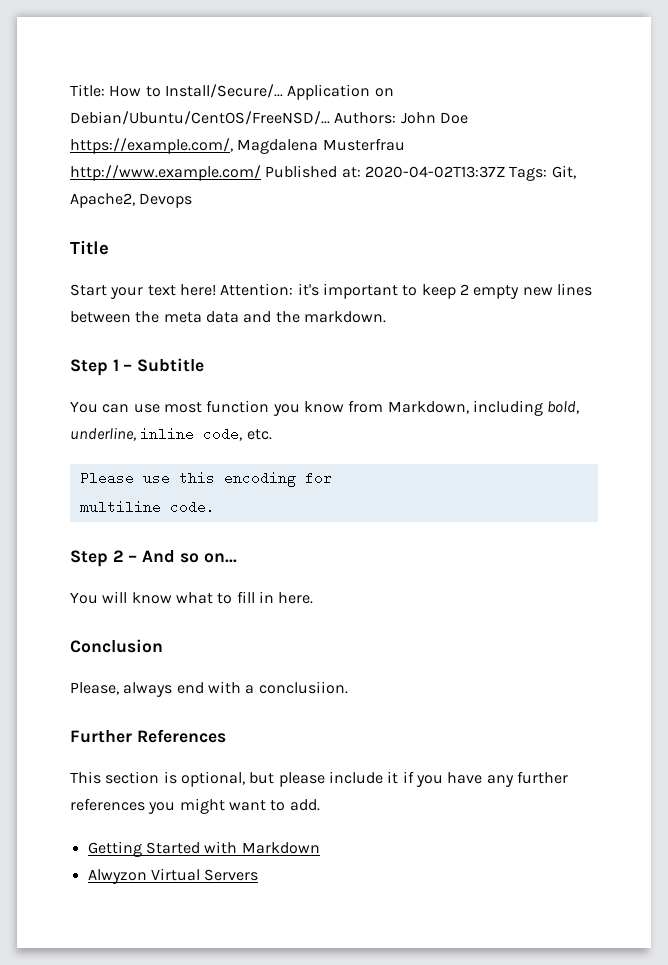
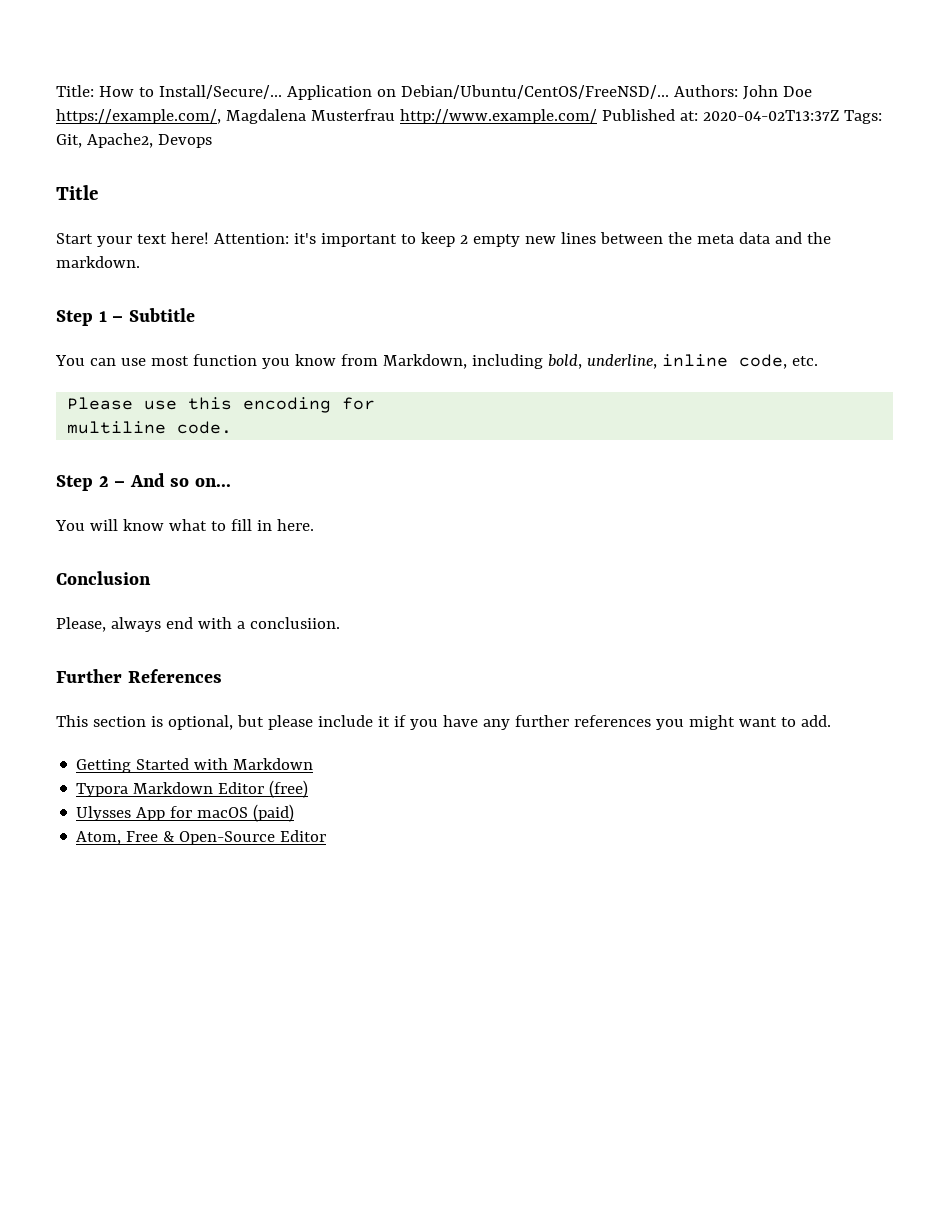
[87,868,259,884] Alwyzon Virtual Servers -> [76,780,309,798] [76,804,295,822] [76,830,327,845] Typora Markdown Editor (free) // Ulysses App for macOS (paid) // Atom, Free & Open-Source Editor

